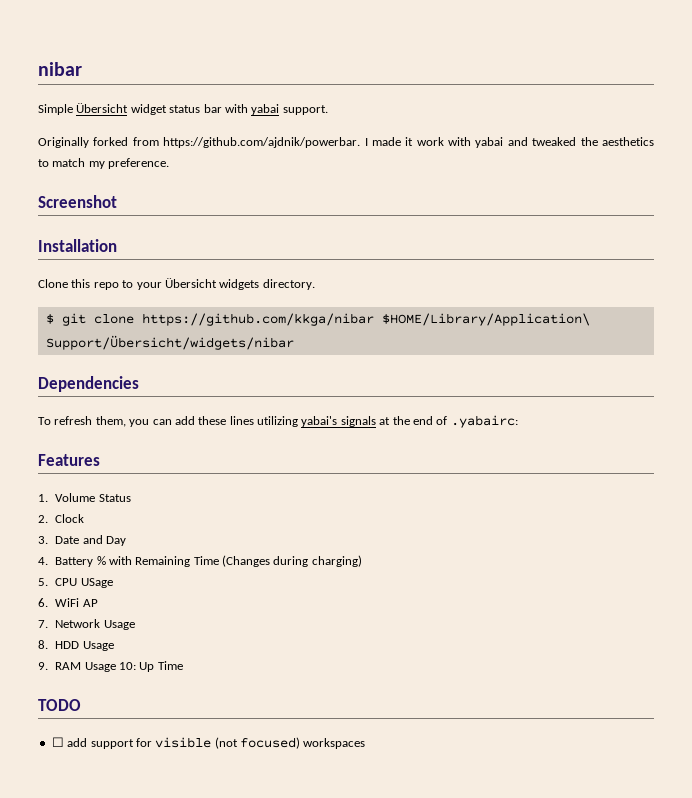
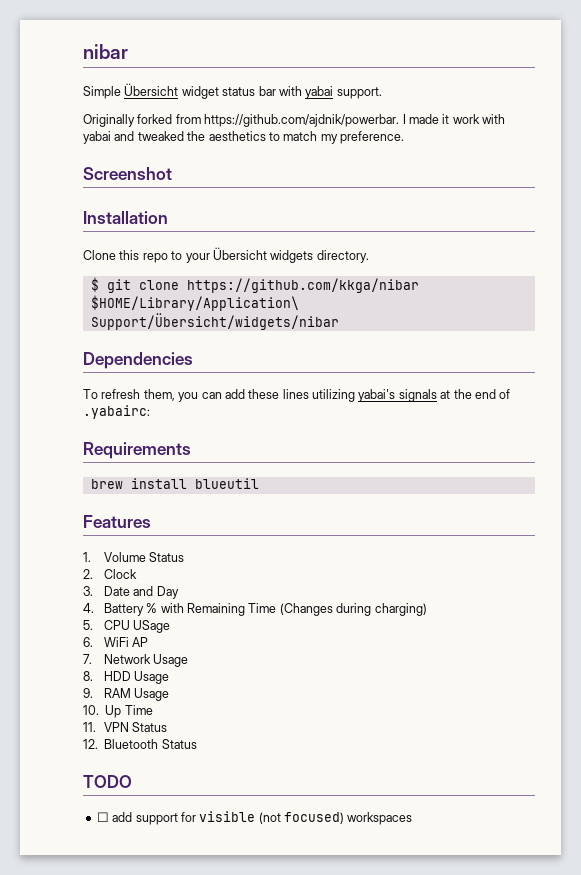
(518, 421) none -> [83,442,191,459] [90,478,259,489] // Requirements // brew install blueutil
[118,662,136,670] 10: -> [83,705,99,715] // 10.
(183, 665) none -> [83,722,168,732] [83,739,197,749] // 11. VPN Status // 12. Bluetooth Status

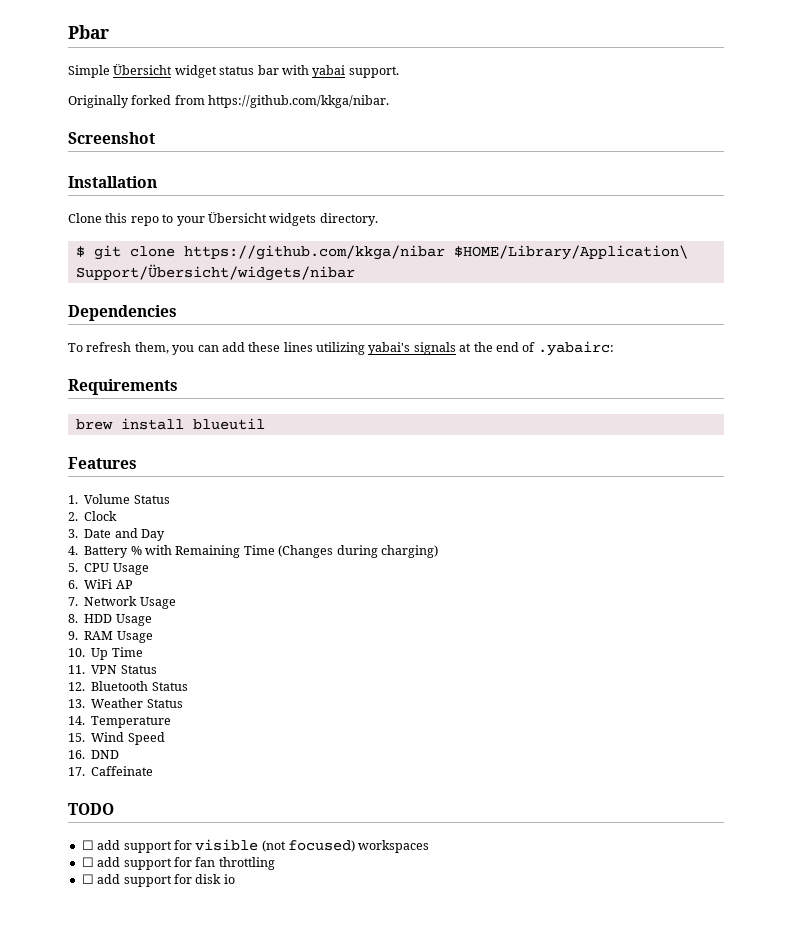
[83,44,128,59] nibar -> [68,25,109,39] Pbar
[204,114,505,127] [83,131,404,144] https://github.com/ajdnik/powerbar. I made it work with yabai and tweaked the aesthetics to match my preference. -> [208,95,390,108] https://github.com/kkga/nibar.
[133,620,171,633] USage -> [112,563,149,575] Usage
(197, 744) none -> [68,698,183,708] [68,716,172,728] [68,732,165,745] [68,750,120,759] [68,766,154,776] // 13. Weather Status // 14. Temperature // 15. Wind Speed // 16. DND // 17. Caffeinate
(413, 818) none -> [81,857,275,870] [81,874,235,887] // ☐ add support for fan throttling // ☐ add support for disk io

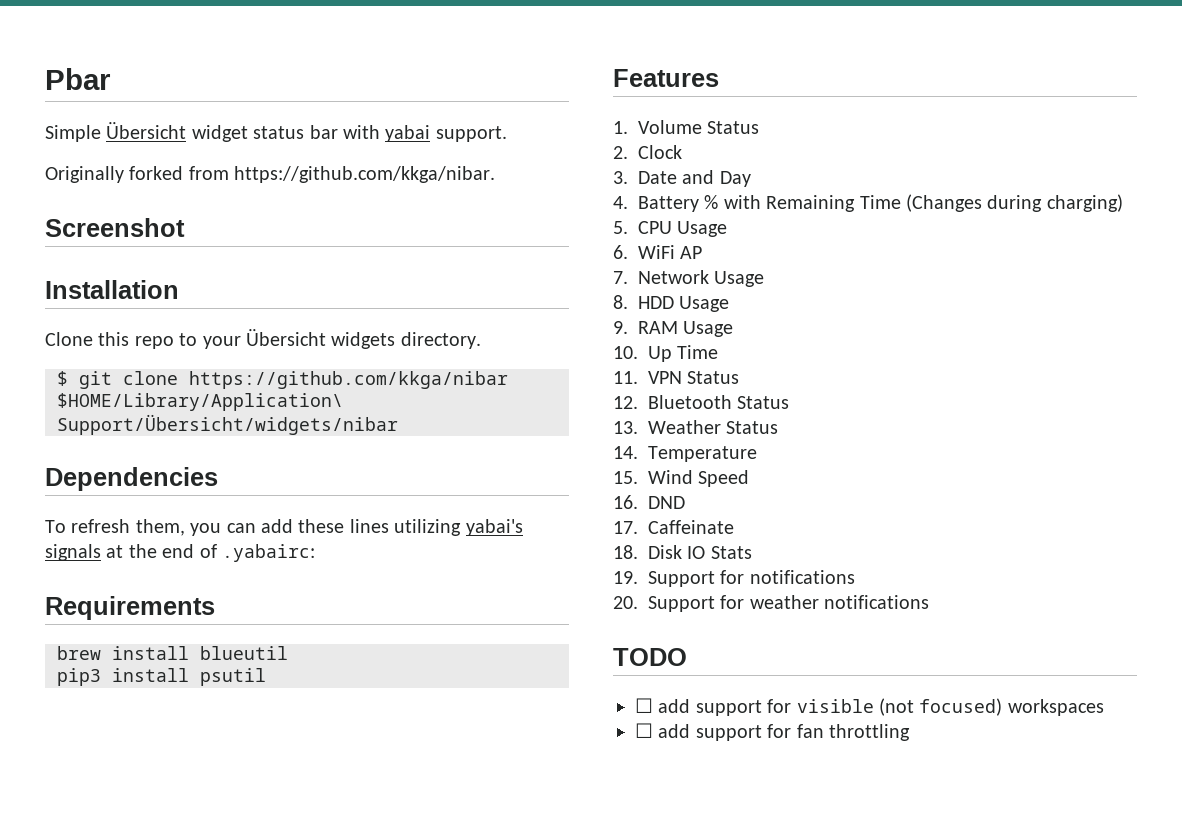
(265, 424) none -> [57,668,266,686] // pip3 install psutil
(154, 771) none -> [613,545,752,559] [613,570,855,587] [613,595,930,612] // 18. Disk IO Stats // 19. Support for notifications // 20. Support for weather notifications
[81,874,235,887] // ☐ add support for disk io -> (910, 732) none

